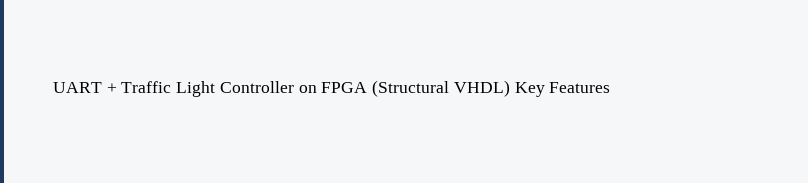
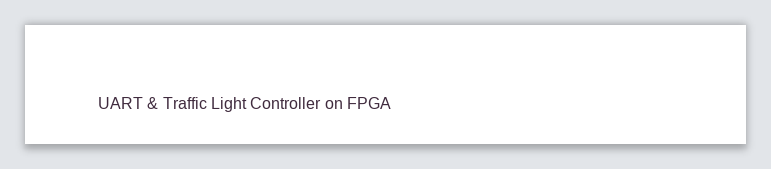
[106,83,117,93] + -> [147,97,159,109] &
[372,80,611,97] (Structural VHDL) Key Features -> (391, 103) none

